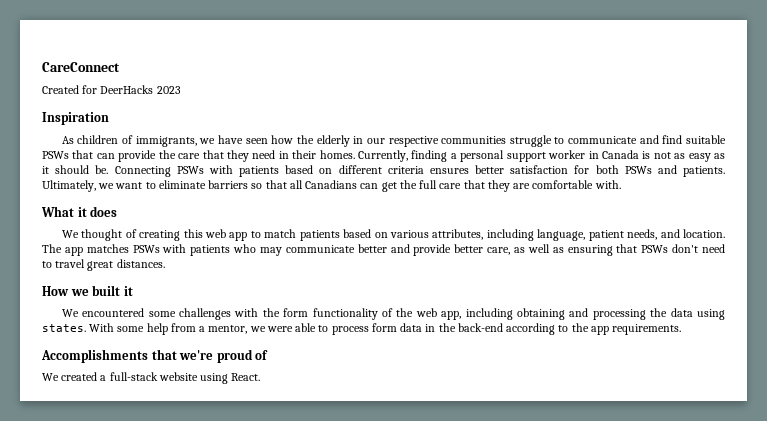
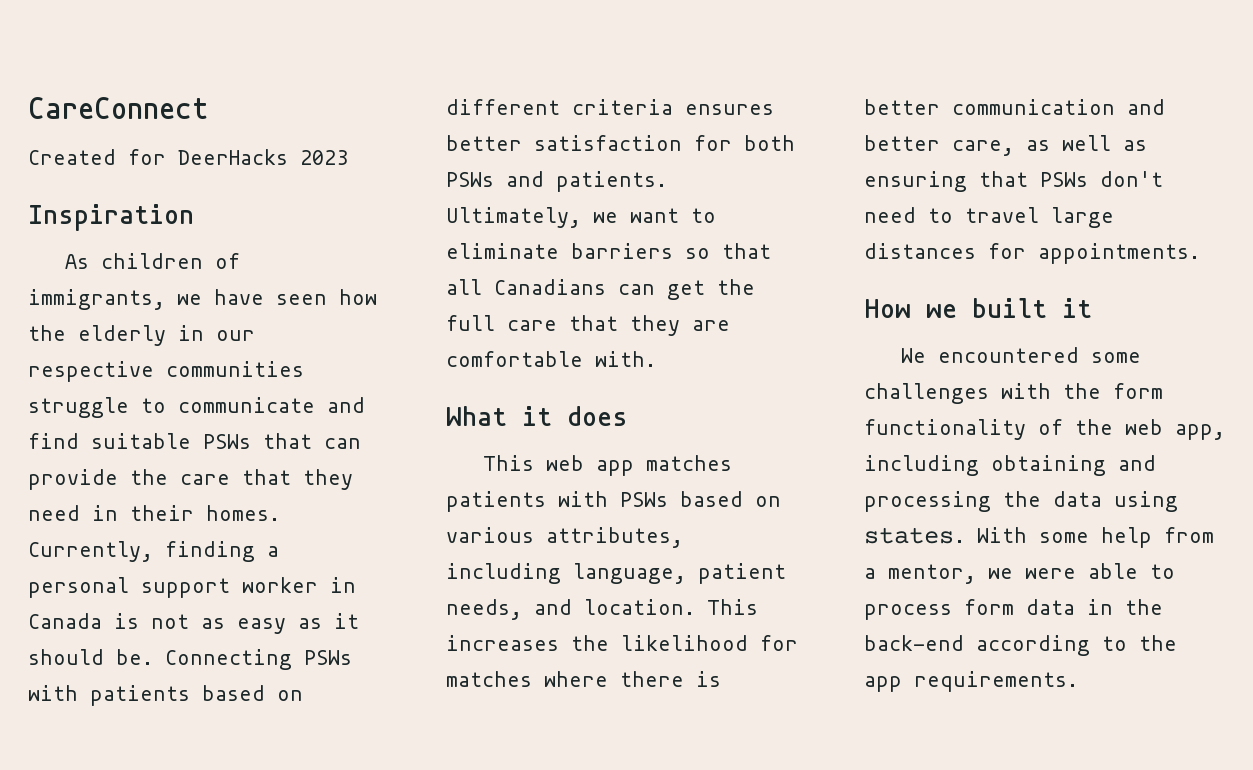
[61,229,340,241] We thought of creating this web app to match patients -> [483,455,733,476] [446,491,668,512] This web app matches patients with PSWs
[42,244,452,256] The app matches PSWs with patients who may communicate better and provide -> [707,599,758,615] [446,635,798,651] [446,671,721,687] [864,99,1165,115] This increases the likelihood for matches where there is better communication and
[87,259,165,271] great distances. -> [1051,207,1114,228] [864,243,1200,264] large distances for appointments.
[41,349,269,363] [42,372,261,384] // Accomplishments that we're proud of // We created a full-stack website using React. -> (1078, 681) none

